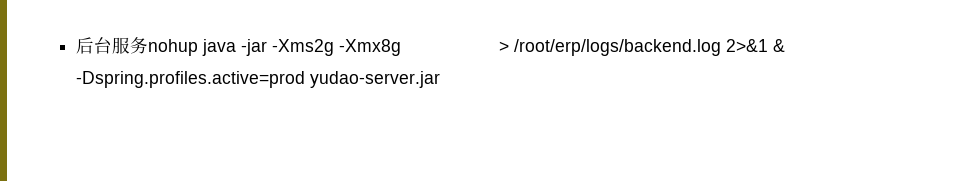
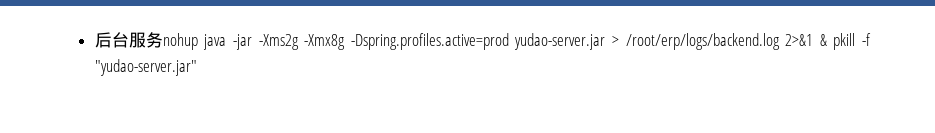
(786, 45) none -> [833,33,872,50] [94,59,197,76] pkill -f "yudao-server.jar"

